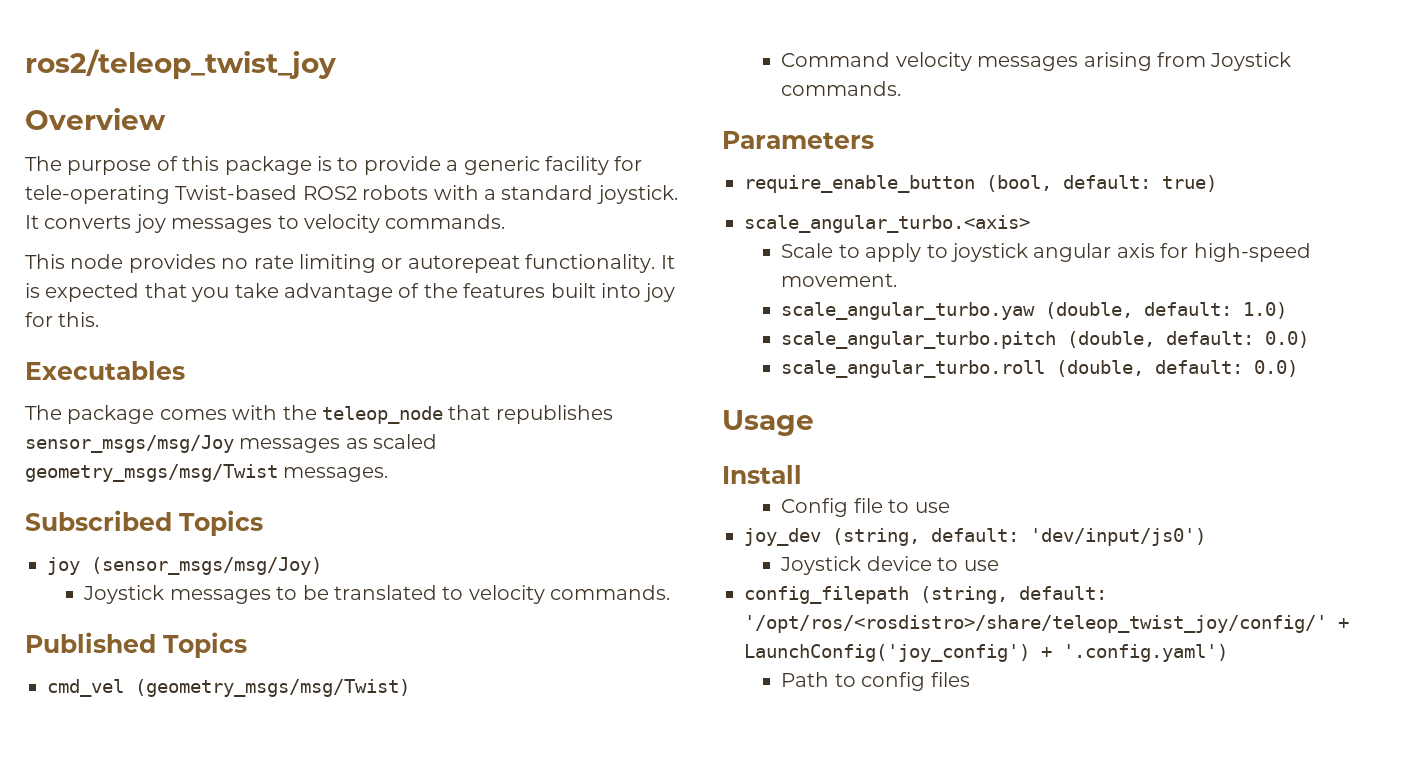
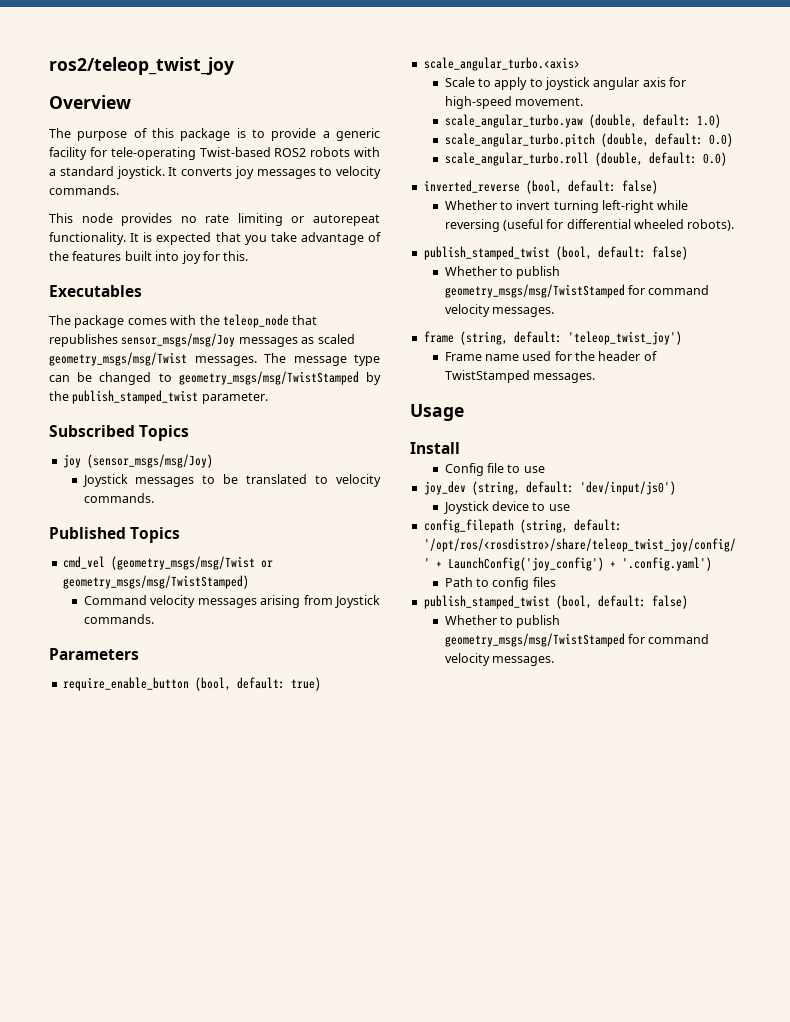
(389, 474) none -> [264,353,380,366] [49,371,381,385] [49,390,268,404] The message type can be changed to geometry_msgs/msg/TwistStamped by the publish_stamped_twist parameter.
[135,679,410,697] (geometry_msgs/msg/Twist) -> [110,556,273,570] [62,575,249,589] (geometry_msgs/msg/Twist or geometry_msgs/msg/TwistStamped)
(1299, 368) none -> [423,180,658,194] [444,200,689,213] [444,219,735,232] [423,246,688,260] [444,266,561,279] [444,284,710,298] [444,304,554,317] [423,331,682,345] [444,351,657,361] [444,370,595,383] // inverted_reverse (bool, default: false) // Whether to invert turning left-right while reversing (useful for differential wheeled robots). // publish_stamped_twist (bool, default: false) // Whether to publish geometry_msgs/msg/TwistStamped for command velocity messages. // frame (string, default: 'teleop_twist_joy') // Frame name used for the header of TwistStamped messages.
(970, 679) none -> [423,595,688,609] [444,615,561,628] [444,633,710,647] [444,653,554,666] // publish_stamped_twist (bool, default: false) // Whether to publish geometry_msgs/msg/TwistStamped for command velocity messages.

